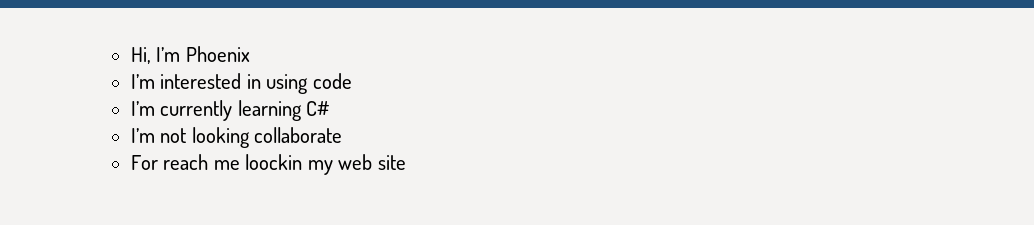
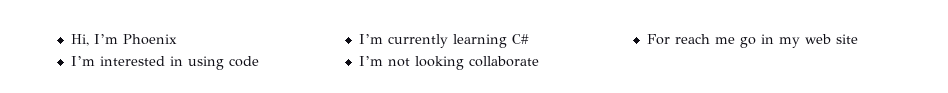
[245,154,303,170] loockin -> [739,34,774,48] go in

